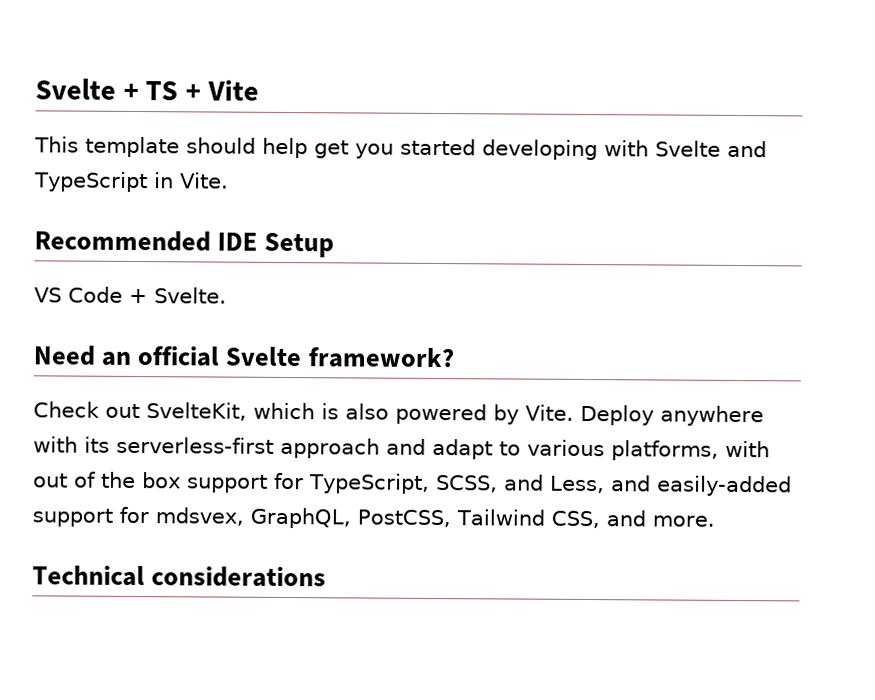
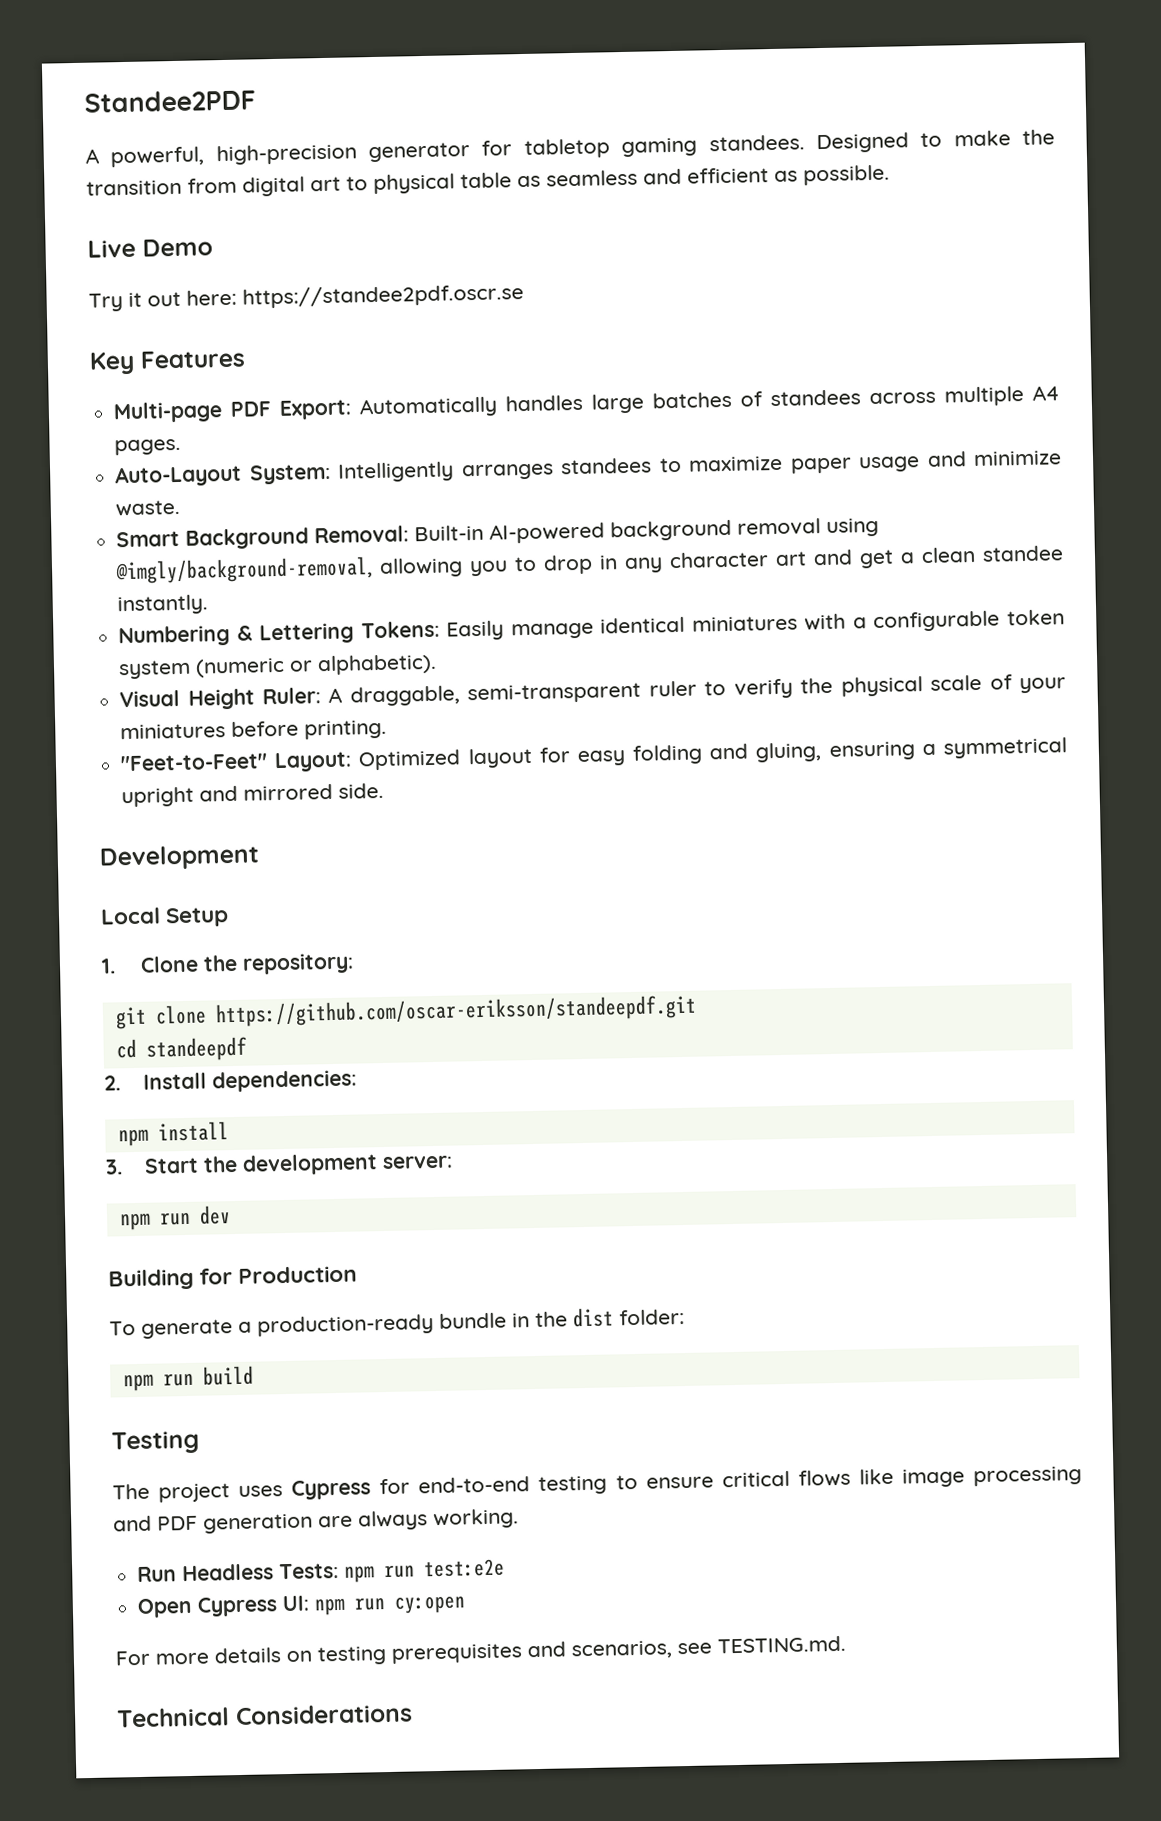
[35,78,259,101] [34,136,767,161] [34,171,229,193] [34,230,335,258] [34,286,227,304] [33,345,455,369] [33,401,764,427] [33,436,770,461] [33,471,792,497] [32,506,715,529] Svelte + TS + Vite // This template should help get you started developing with Svelte and TypeScript in Vite. // Recommended IDE Setup // VS Code + Svelte. // Need an official Svelte framework? // Check out SvelteKit, which is also powered by Vite. Deploy anywhere with its serverless-first approach and adapt to various platforms, with out of the box support for TypeScript, SCSS, and Less, and easily-added support for mdsvex, GraphQL, PostCSS, Tailwind CSS, and more. -> [84,89,256,113] [85,129,1055,168] [86,164,890,197] [87,238,213,258] [88,283,524,312] [89,349,246,375] [113,385,1060,424] [114,438,182,456] [115,450,1062,488] [115,499,181,517] [116,517,880,550] [115,545,1064,585] [117,594,209,616] [118,609,1065,648] [118,653,438,680] [119,674,1066,710] [120,719,388,740] [120,737,1068,773] [121,782,385,808] [99,844,260,871] [100,907,230,928] [101,952,355,975] [114,994,697,1030] [115,1036,247,1062] [104,1069,358,1093] [117,1121,229,1147] [105,1153,454,1176] [118,1205,231,1231] [108,1265,358,1291] [109,1307,685,1339] [122,1365,254,1392] [111,1430,200,1455] [112,1466,1083,1503] [113,1508,519,1534] [137,1558,506,1583] [137,1595,467,1619] [115,1635,846,1666] Standee2PDF // A powerful, high-precision generator for tabletop gaming standees. Designed to make the transition from digital art to physical table as seamless and efficient as possible. // Live Demo // Try it out here: https://standee2pdf.oscr.se // Key Features // Multi-page PDF Export: Automatically handles large batches of standees across multiple A4 pages. // Auto-Layout System: Intelligently arranges standees to maximize paper usage and minimize waste. // Smart Background Removal: Built-in AI-powered background removal using @imgly/background-removal, allowing you to drop in any character art and get a clean standee instantly. // Numbering & Lettering Tokens: Easily manage identical miniatures with a configurable token system (numeric or alphabetic). // Visual Height Ruler: A draggable, semi-transparent ruler to verify the physical scale of your miniatures before printing. // "Feet-to-Feet" Layout: Optimized layout for easy folding and gluing, ensuring a symmetrical upright and mirrored side. // Development // Local Setup // 1. Clone the repository: // git clone https://github.com/oscar-eriksson/standeepdf.git // cd standeepdf // 2. Install dependencies: // npm install // 3. Start the development server: // npm run dev // Building for Production // To generate a production-ready bundle in the dist folder: // npm run build // Testing // The project uses Cypress for end-to-end testing to ensure critical flows like image processing and PDF generation are always working. // Run Headless Tests: npm run test:e2e // Open Cypress UI: npm run cy:open // For more details on testing prerequisites and scenarios, see TESTING.md.
[151,566,327,588] considerations -> [235,1703,413,1726] Considerations

